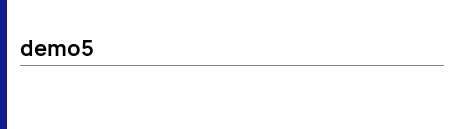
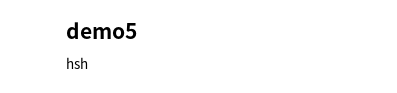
(94, 48) none -> [66,57,88,69] // hsh

